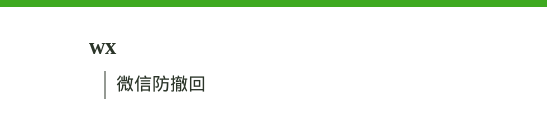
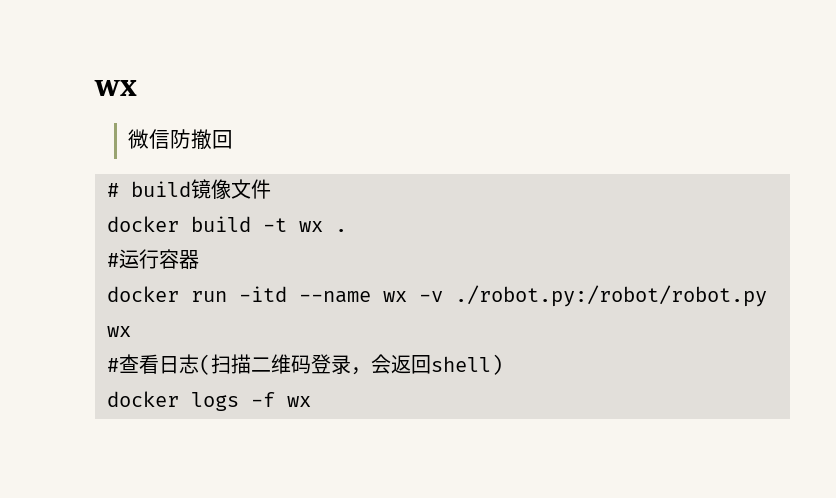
(207, 84) none -> [107,179,272,199] [107,216,348,232] [107,249,200,269] [107,285,768,307] [107,326,132,337] [107,354,504,375] [107,391,312,411] // # build镜像文件 // docker build -t wx . // #运行容器 // docker run -itd --name wx -v ./robot.py:/robot/robot.py wx // #查看日志(扫描二维码登录，会返回shell) // docker logs -f wx

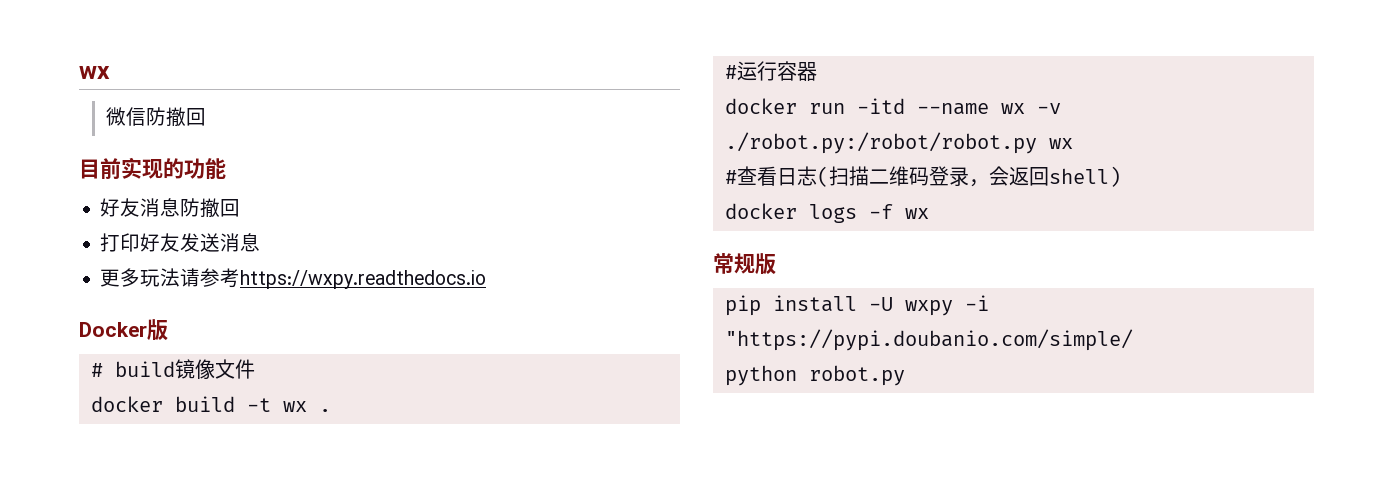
(234, 139) none -> [79,157,226,180] [100,198,241,218] [100,233,261,252] [100,268,487,289] [79,319,168,341] // 目前实现的功能 // 好友消息防撤回 // 打印好友发送消息 // 更多玩法请参考https://wxpy.readthedocs.io // Docker版
(312, 401) none -> [713,253,776,275] [724,295,989,316] [724,329,1133,351] [724,365,905,386] // 常规版 // pip install -U wxpy -i "https://pypi.doubanio.com/simple/ // python robot.py

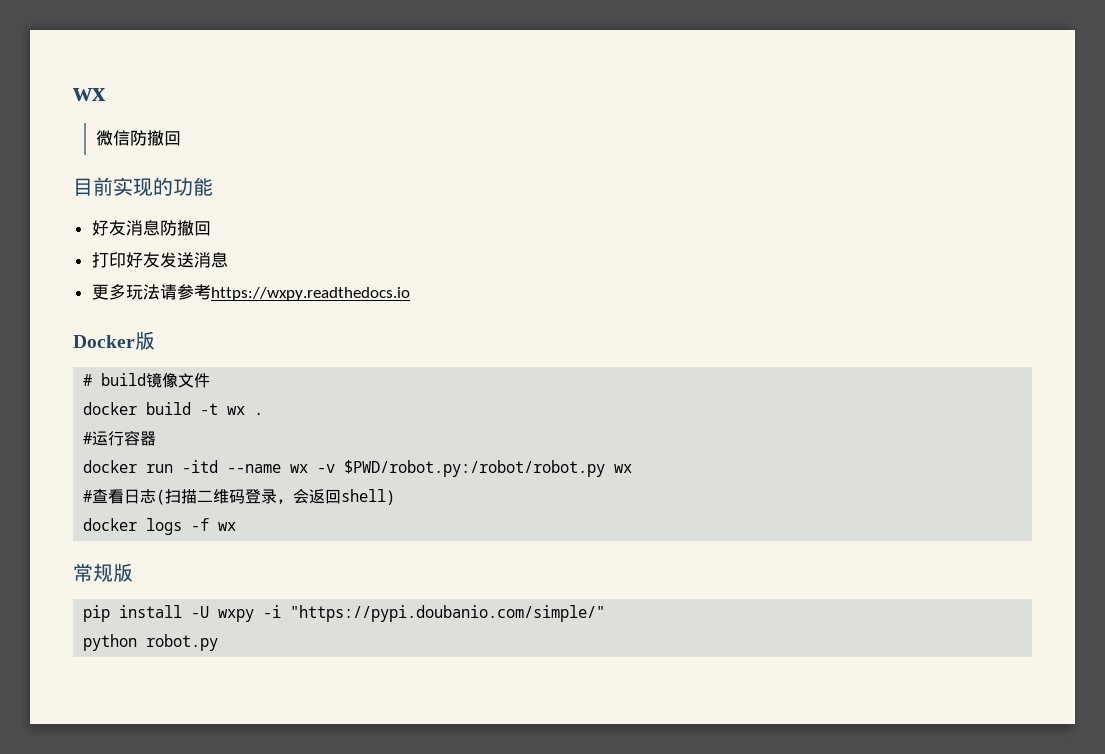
[724,132,1037,154] ./robot.py:/robot/robot.py -> [344,460,606,477] $PWD/robot.py:/robot/robot.py
[724,329,1133,351] "https://pypi.doubanio.com/simple/ -> [290,605,606,622] "https://pypi.doubanio.com/simple/"

